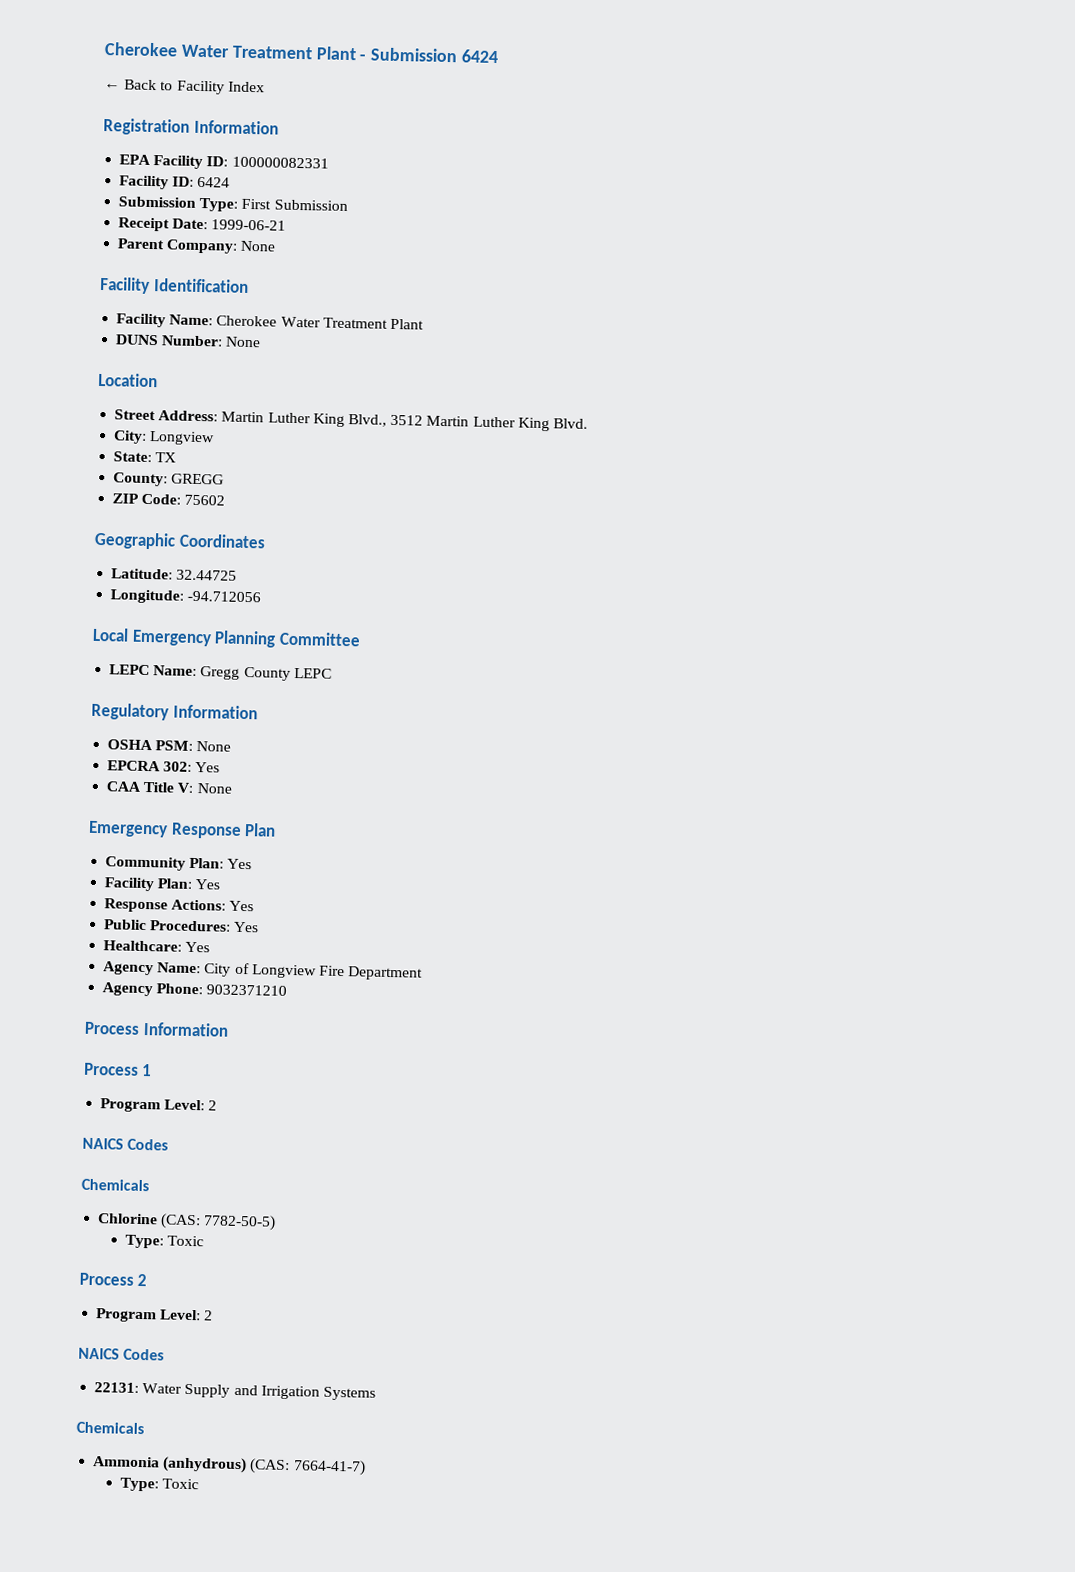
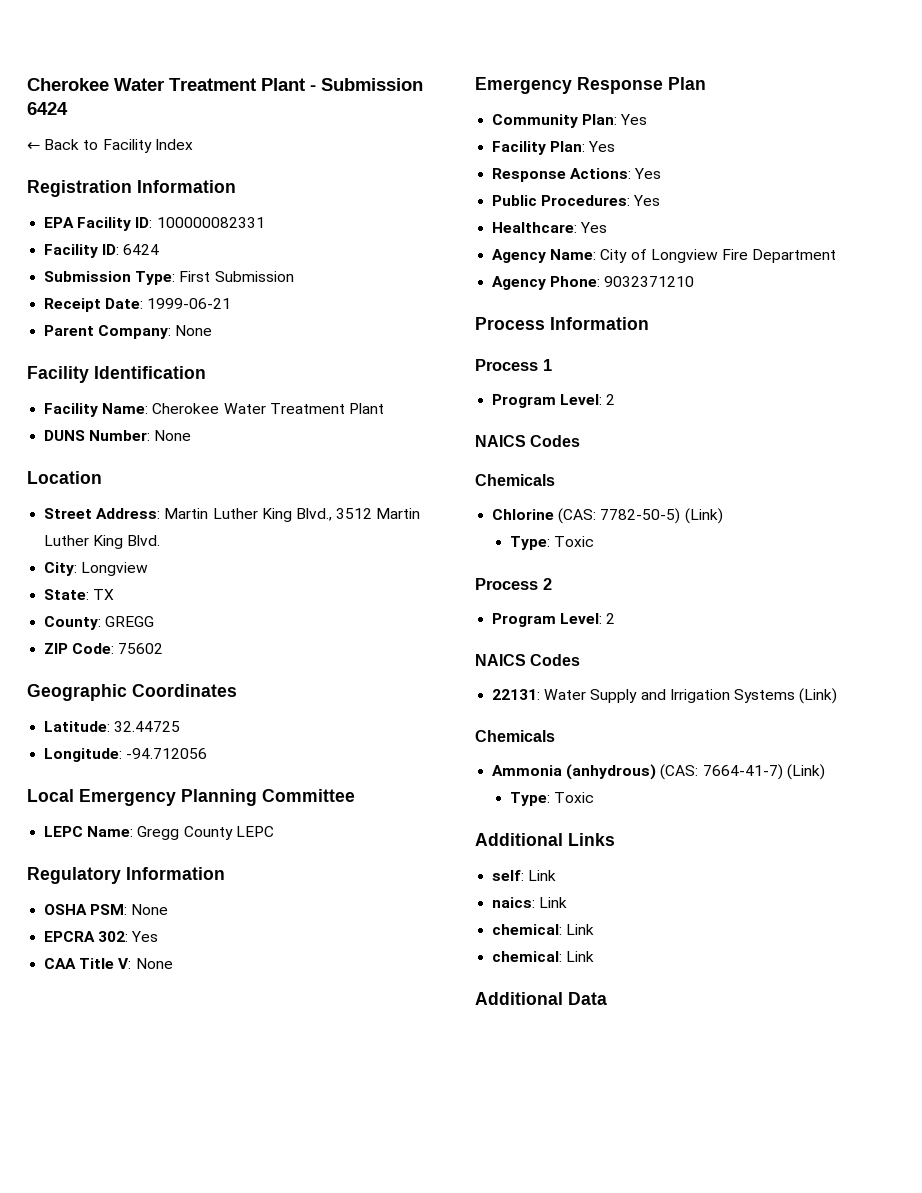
(277, 1222) none -> [684,508,723,524] (Link)
(376, 1393) none -> [799,688,838,704] (Link)
[119,1477,199,1492] // Type: Toxic -> [786,764,825,780] [509,792,594,806] [475,833,615,846] [492,870,557,881] [492,897,568,908] [492,924,595,935] [492,951,595,962] [475,992,607,1005] (Link) // Type: Toxic // Additional Links // self: Link // naics: Link // chemical: Link // chemical: Link // Additional Data

